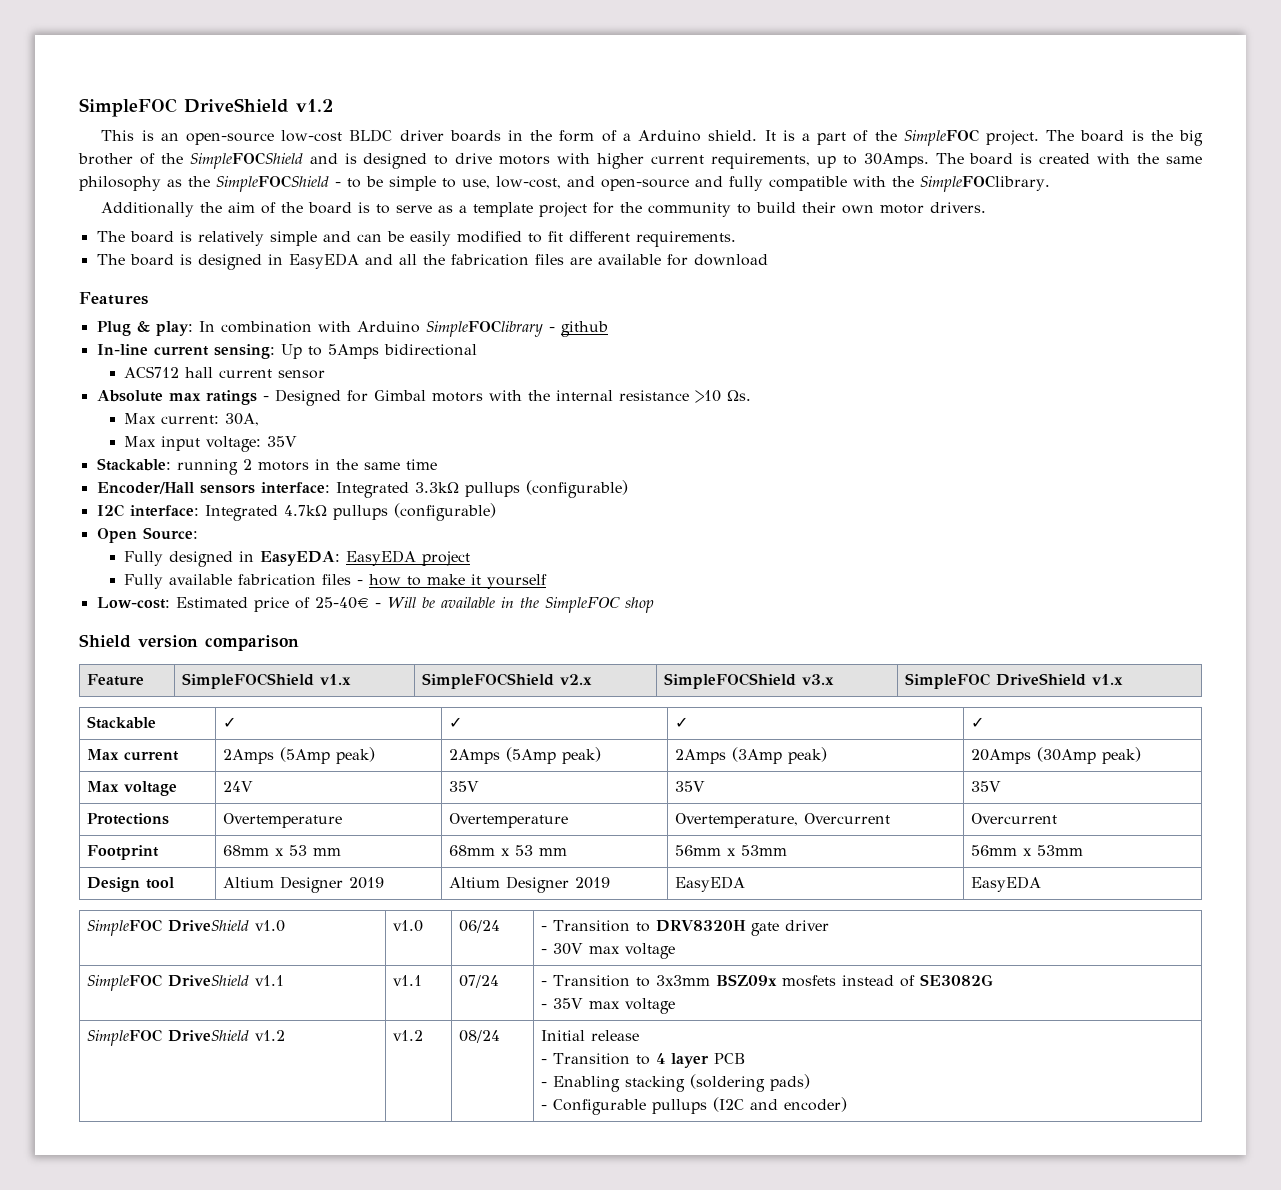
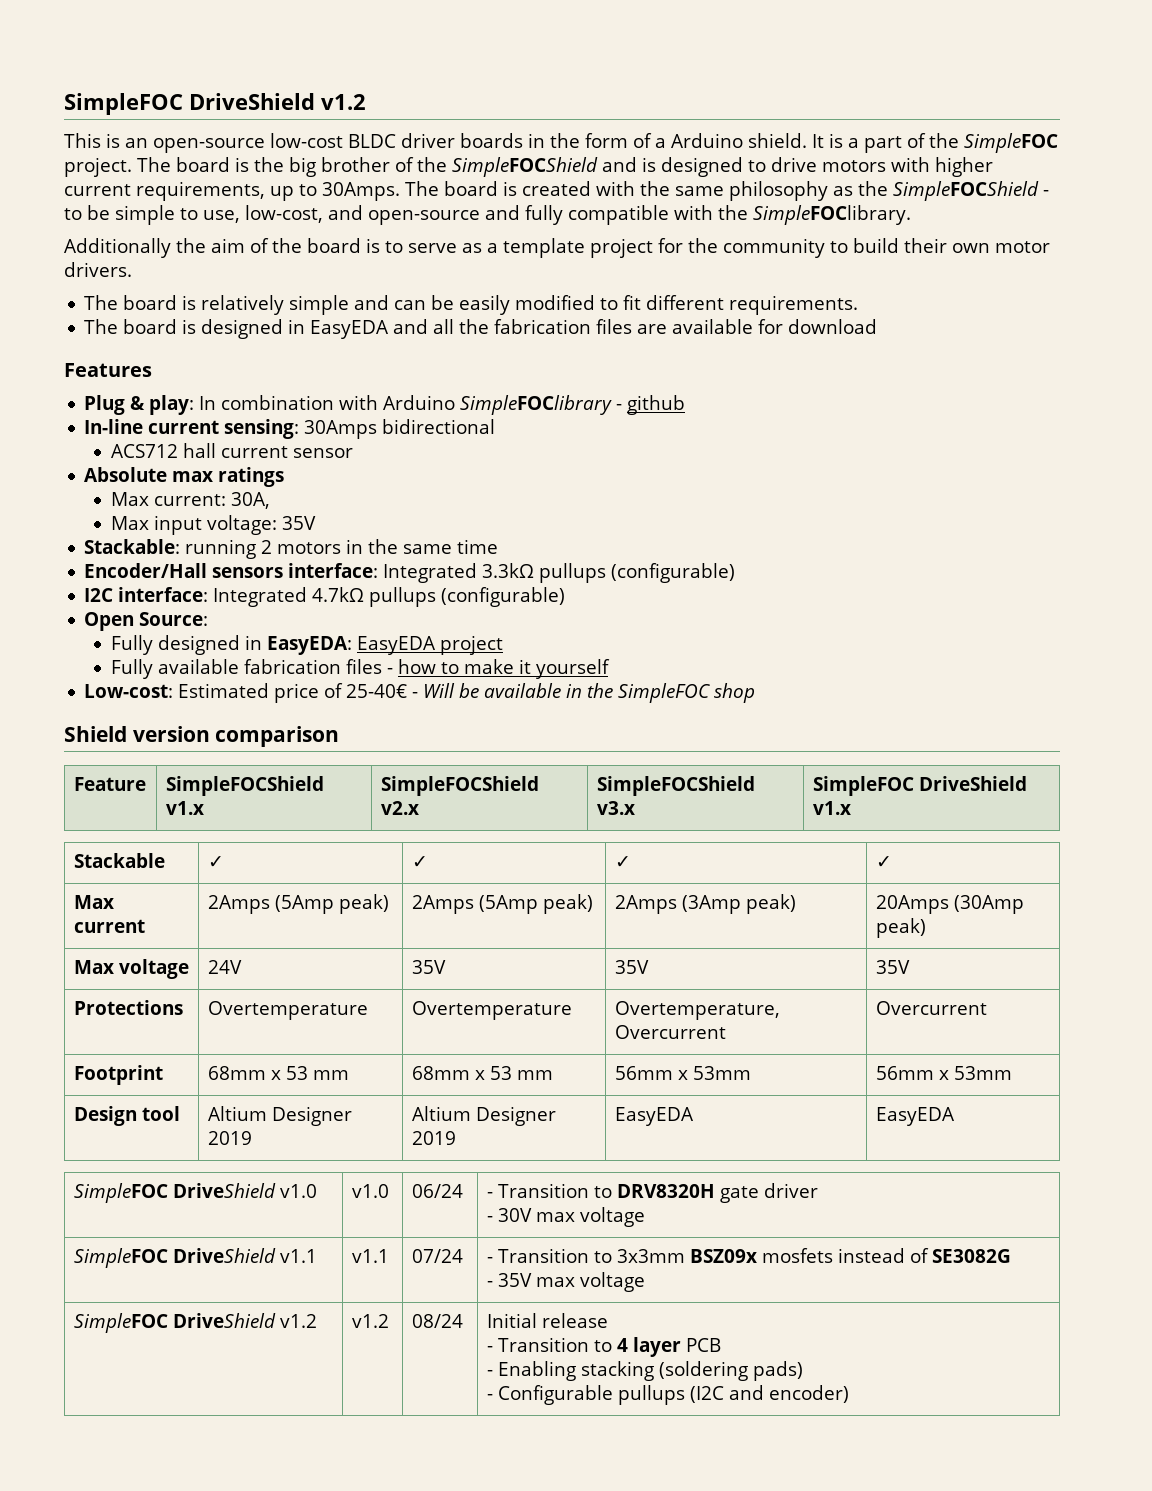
[280,344,379,359] Up to 5Amps -> [304,420,378,439] 30Amps
[262,389,751,406] - Designed for Gimbal motors with the internal resistance >10 Ωs. -> (285, 477) none

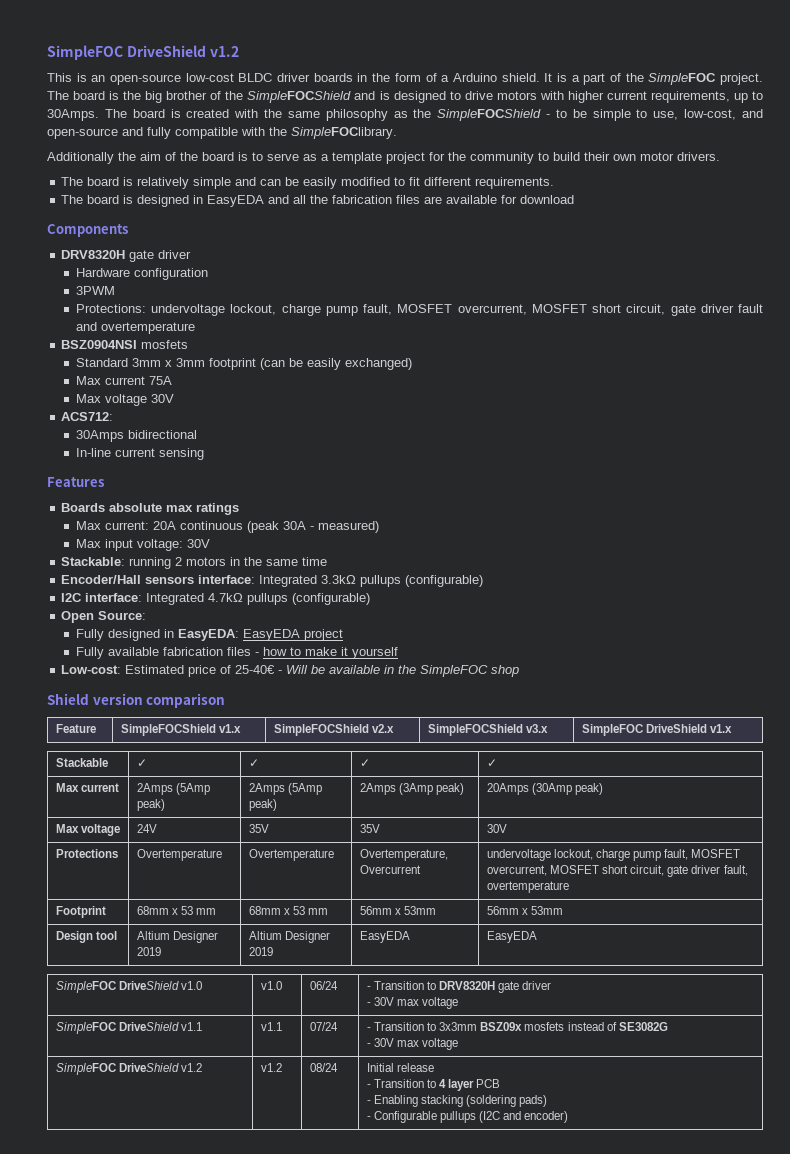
[64,363,152,377] [84,395,686,415] [84,419,496,439] [110,443,353,458] [84,467,285,487] [110,492,270,509] Features // Plug & play: In combination with Arduino SimpleFOClibrary - github // In-line current sensing: 30Amps bidirectional // ACS712 hall current sensor // Absolute max ratings // Max current: 30A, -> [47,224,128,237] [61,250,192,262] [75,268,208,280] [75,286,115,295] [75,304,763,316] [75,322,195,334] [61,340,189,349] [75,358,412,370] [75,376,172,385] [75,394,174,406] [61,412,114,421] [75,430,197,442] [75,448,204,460] [47,477,104,487] [61,503,240,515] [75,521,379,533] Components // DRV8320H gate driver // Hardware configuration // 3PWM // Protections: undervoltage lockout, charge pump fault, MOSFET overcurrent, MOSFET short circuit, gate driver fault and overtemperature // BSZ0904NSI mosfets // Standard 3mm x 3mm footprint (can be easily exchanged) // Max current 75A // Max voltage 30V // ACS712: // 30Amps bidirectional // In-line current sensing // Features // Boards absolute max ratings // Max current: 20A continuous (peak 30A - measured)
[281,516,316,530] 35V -> [186,539,210,548] 30V
[875,960,910,974] 35V -> [486,824,507,833] 30V
[875,1001,987,1015] Overcurrent -> [486,849,741,861] [486,865,748,877] [486,881,569,893] undervoltage lockout, charge pump fault, MOSFET overcurrent, MOSFET short circuit, gate driver fault, overtemperature
[497,1273,532,1287] 35V -> [373,1038,394,1047] 30V

